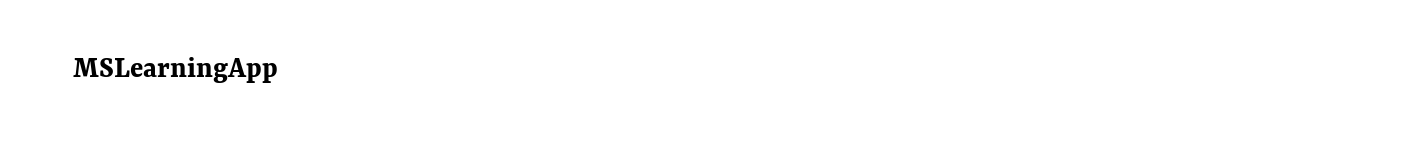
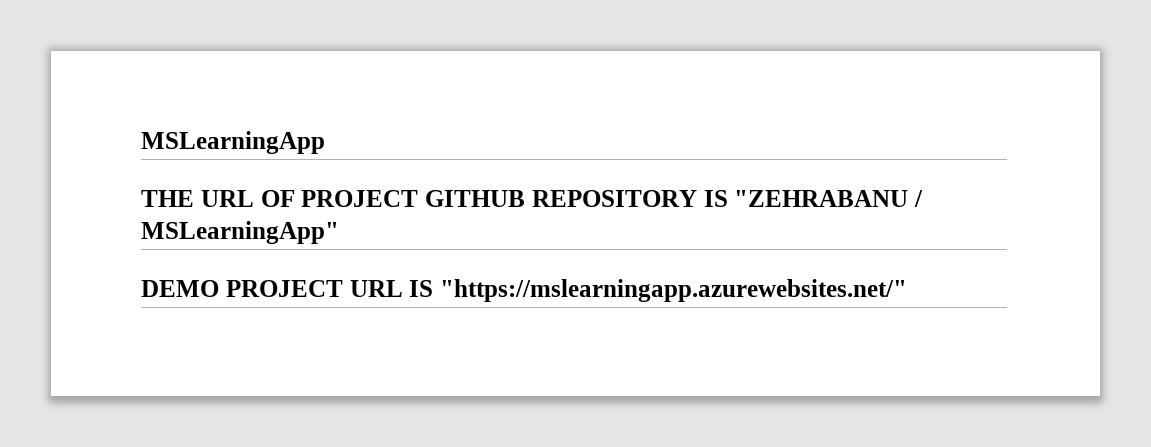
(278, 70) none -> [141,190,923,207] [141,221,339,244] [141,279,907,302] // THE URL OF PROJECT GITHUB REPOSITORY IS "ZEHRABANU / MSLearningApp" // DEMO PROJECT URL IS "https://mslearningapp.azurewebsites.net/"

